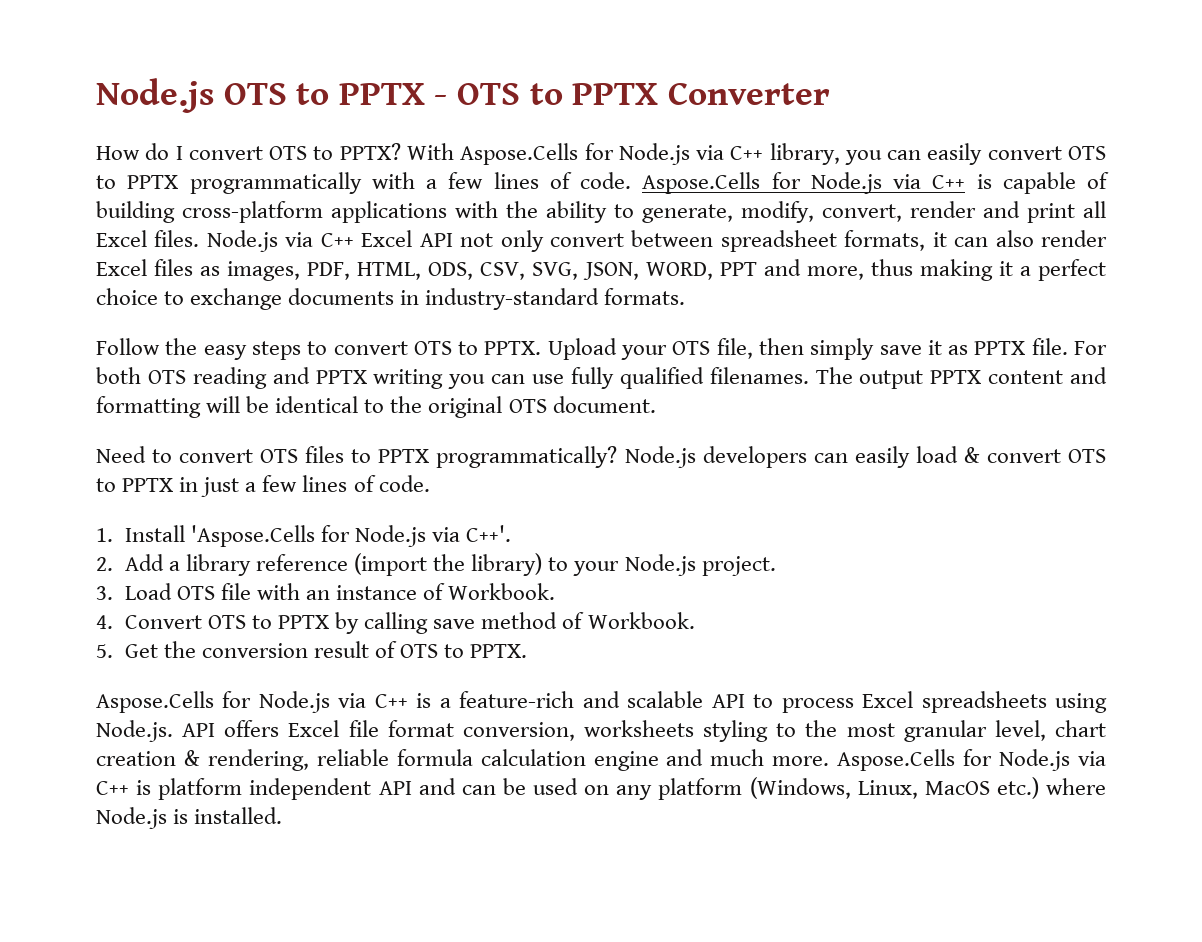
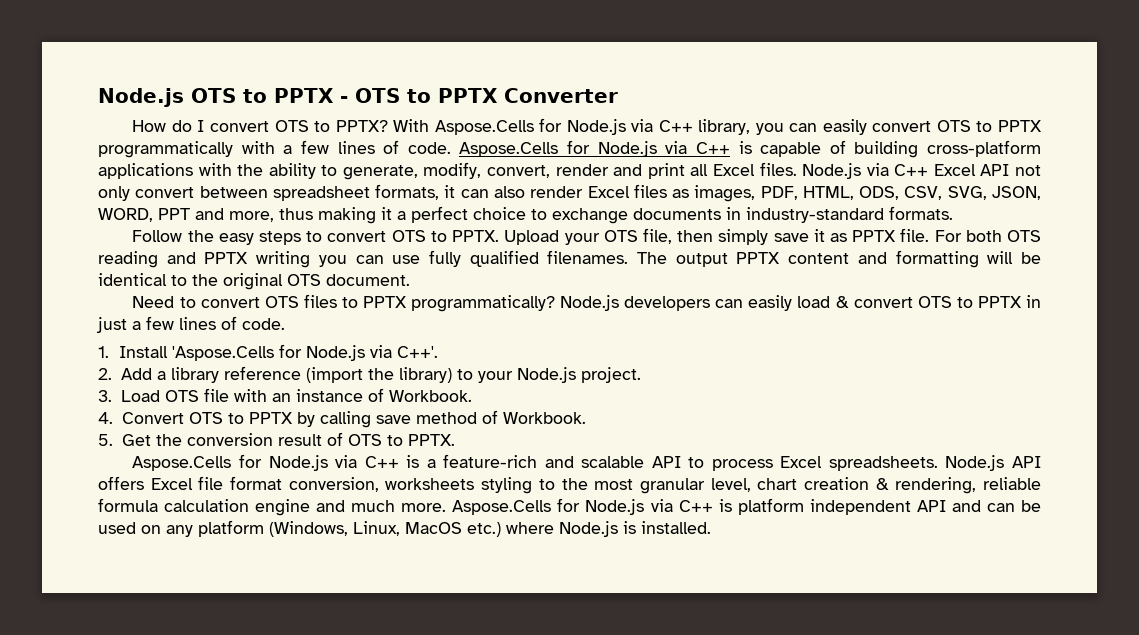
[921,691,1107,713] [96,720,173,742] spreadsheets using Node.js. -> [828,455,1005,471] spreadsheets. Node.js

